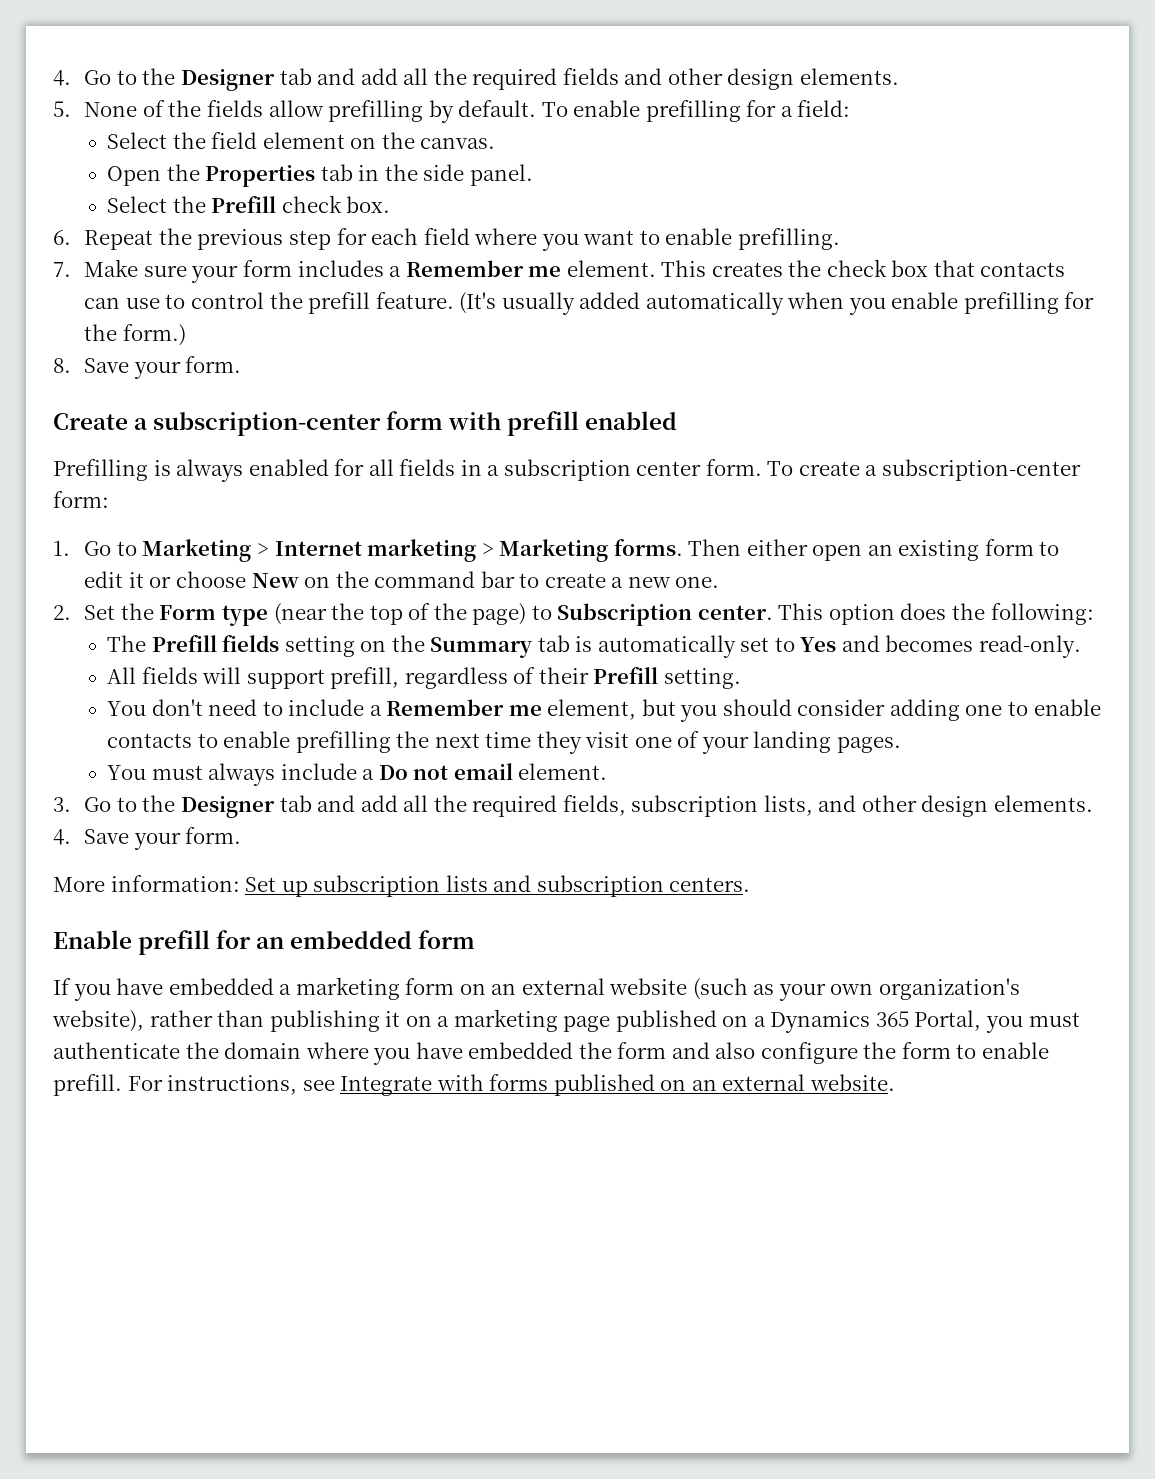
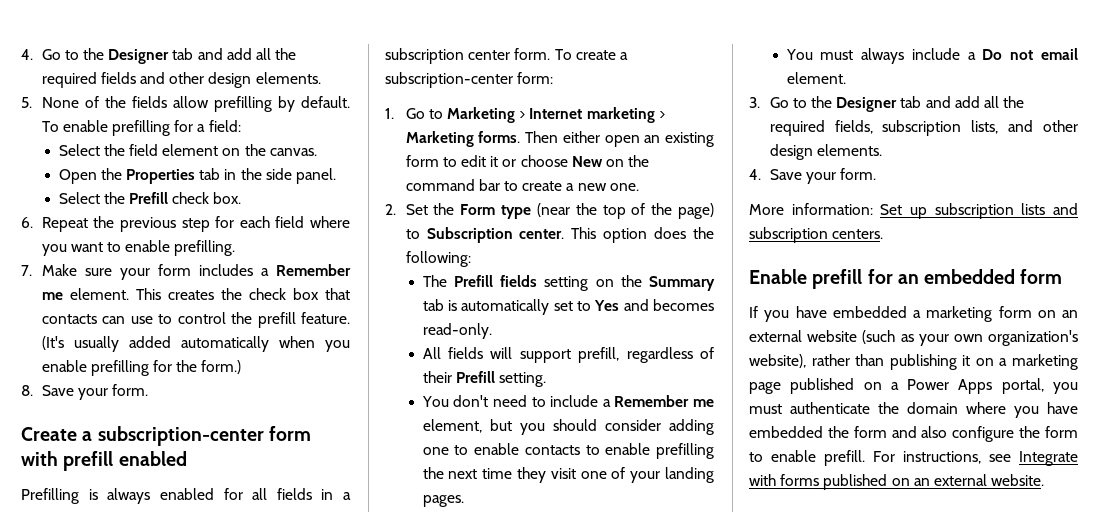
[770,1010,982,1033] Dynamics 365 Portal, -> [907,378,1044,394] Power Apps portal,

